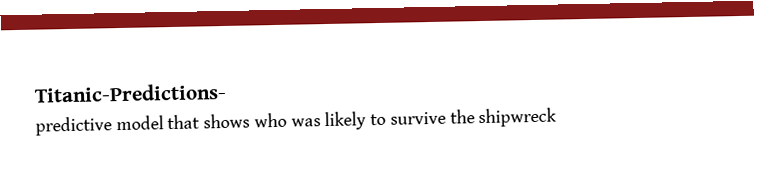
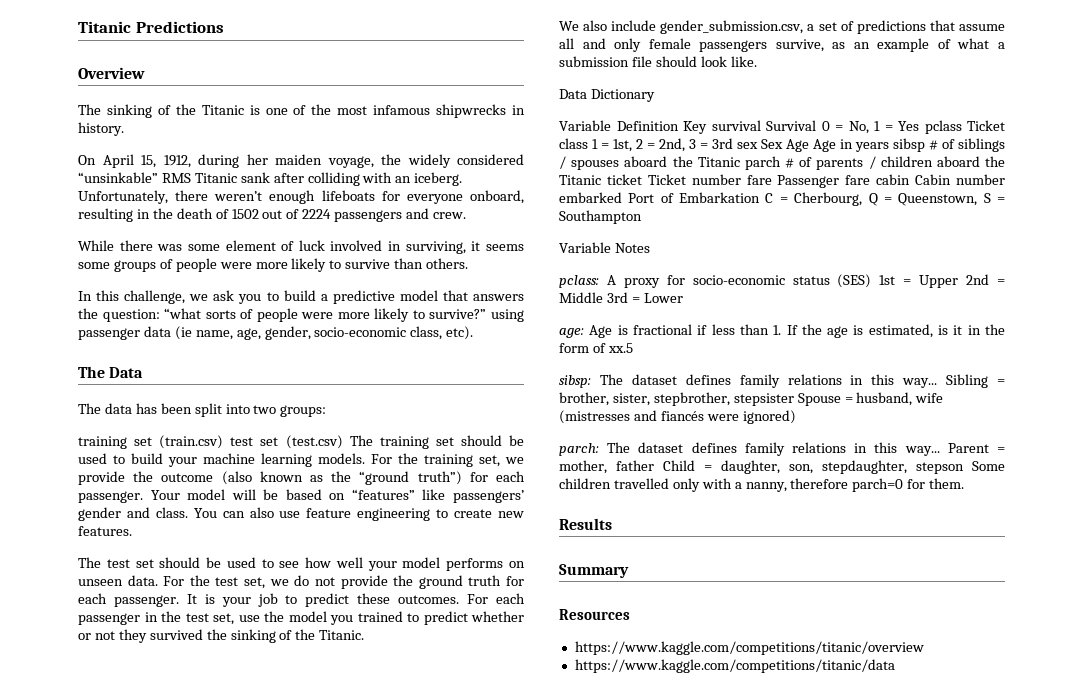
[34,82,227,103] [35,107,558,136] Titanic-Predictions- // predictive model that shows who was likely to survive the shipwreck -> [78,21,224,33] [78,67,145,79] [78,104,525,118] [78,122,124,136] [78,154,524,168] [78,172,463,186] [78,190,524,204] [78,208,467,222] [78,240,524,254] [78,258,469,272] [78,290,524,304] [78,308,524,322] [78,326,474,340] [78,366,144,378] [78,403,327,417] [78,435,525,449] [78,453,524,467] [78,471,525,485] [78,489,524,503] [78,507,525,521] [78,526,132,536] [78,557,525,571] [78,575,525,589] [78,593,526,607] [78,611,524,625] [78,629,365,643] [559,20,1005,34] [559,38,1006,52] [559,56,757,67] [559,89,655,102] [559,120,1005,134] [559,138,1005,152] [559,156,1005,170] [559,174,1006,188] [559,192,1005,206] [559,210,642,224] [559,242,650,253] [559,274,1006,288] [559,292,683,303] [559,324,1005,338] [559,343,633,353] [559,374,1005,388] [559,392,944,406] [559,410,796,424] [559,442,1005,456] [559,460,1005,474] [559,478,965,492] [559,518,612,530] [559,564,629,578] [559,609,630,620] [574,641,924,655] [574,659,895,673] Titanic Predictions // Overview // The sinking of the Titanic is one of the most infamous shipwrecks in history. // On April 15, 1912, during her maiden voyage, the widely considered “unsinkable” RMS Titanic sank after colliding with an iceberg. Unfortunately, there weren’t enough lifeboats for everyone onboard, resulting in the death of 1502 out of 2224 passengers and crew. // While there was some element of luck involved in surviving, it seems some groups of people were more likely to survive than others. // In this challenge, we ask you to build a predictive model that answers the question: “what sorts of people were more likely to survive?” using passenger data (ie name, age, gender, socio-economic class, etc). // The Data // The data has been split into two groups: // training set (train.csv) test set (test.csv) The training set should be used to build your machine learning models. For the training set, we provide the outcome (also known as the “ground truth”) for each passenger. Your model will be based on “features” like passengers’ gender and class. You can also use feature engineering to create new features. // The test set should be used to see how well your model performs on unseen data. For the test set, we do not provide the ground truth for each passenger. It is your job to predict these outcomes. For each passenger in the test set, use the model you trained to predict whether or not they survived the sinking of the Titanic. // We also include gender_submission.csv, a set of predictions that assume all and only female passengers survive, as an example of what a submission file should look like. // Data Dictionary // Variable Definition Key survival Survival 0 = No, 1 = Yes pclass Ticket class 1 = 1st, 2 = 2nd, 3 = 3rd sex Sex Age Age in years sibsp # of siblings / spouses aboard the Titanic parch # of parents / children aboard the Titanic ticket Ticket number fare Passenger fare cabin Cabin number embarked Port of Embarkation C = Cherbourg, Q = Queenstown, S = Southampton // Variable Notes // pclass: A proxy for socio-economic status (SES) 1st = Upper 2nd = Middle 3rd = Lower // age: Age is fractional if less than 1. If the age is estimated, is it in the form of xx.5 // sibsp: The dataset defines family relations in this way... Sibling = brother, sister, stepbrother, stepsister Spouse = husband, wife (mistresses and fiancés were ignored) // parch: The dataset defines family relations in this way... Parent = mother, father Child = daughter, son, stepdaughter, stepson Some children travelled only with a nanny, therefore parch=0 for them. // Results // Summary // Resources // https://www.kaggle.com/competitions/titanic/overview // https://www.kaggle.com/competitions/titanic/data

